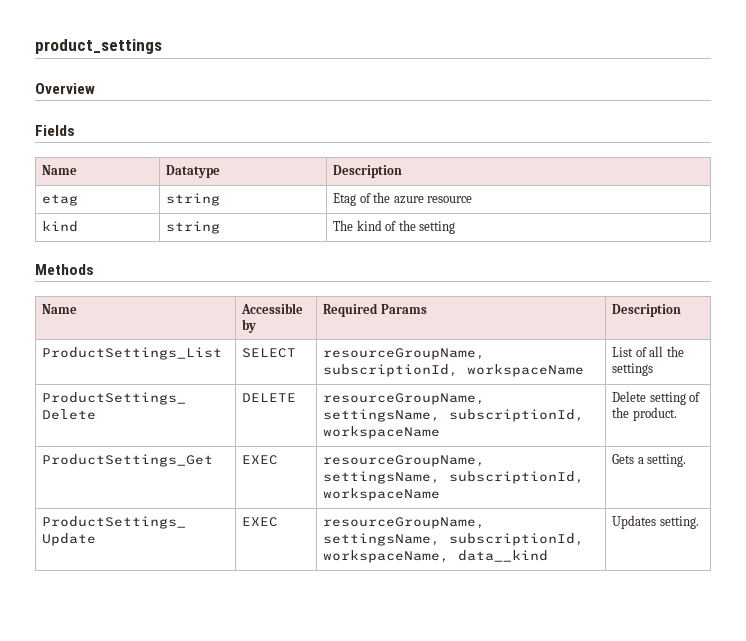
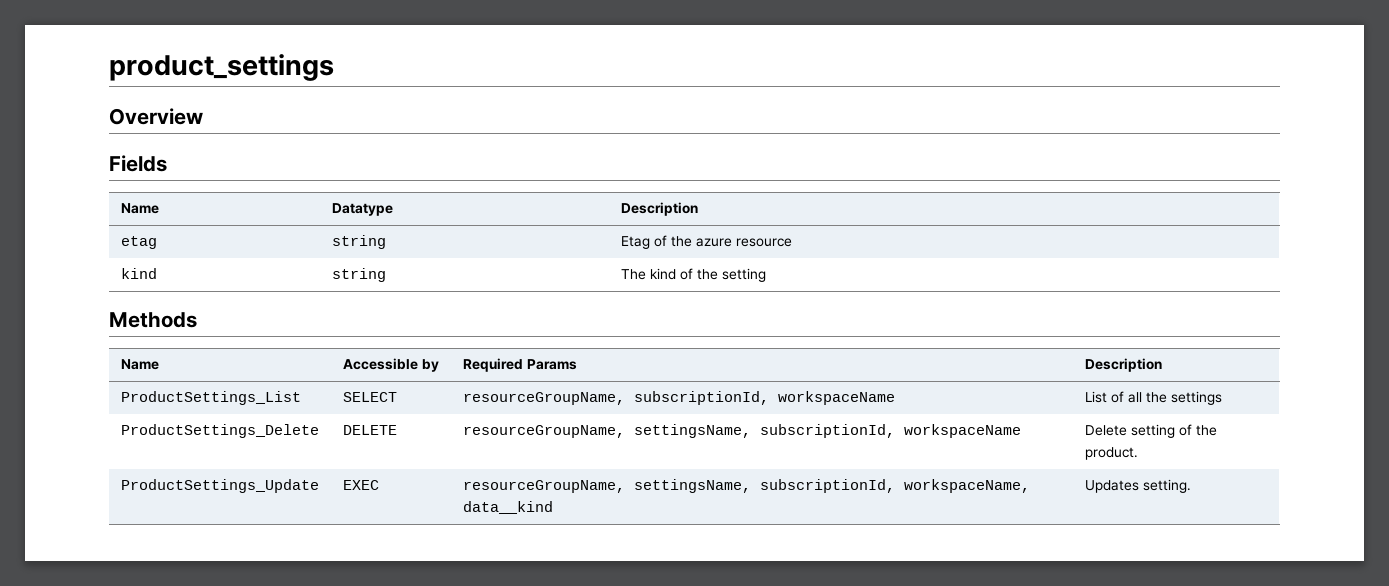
[42,454,214,467] [242,455,279,465] [323,455,486,467] [323,471,585,484] [323,488,441,501] [612,454,687,467] // ProductSettings_Get | EXEC | resourceGroupName, settingsName, subscriptionId, workspaceName | Gets a setting. -> (1139, 453) none

